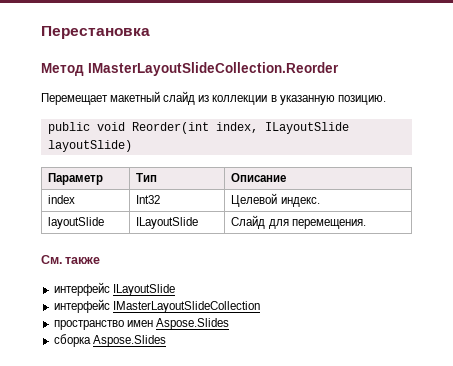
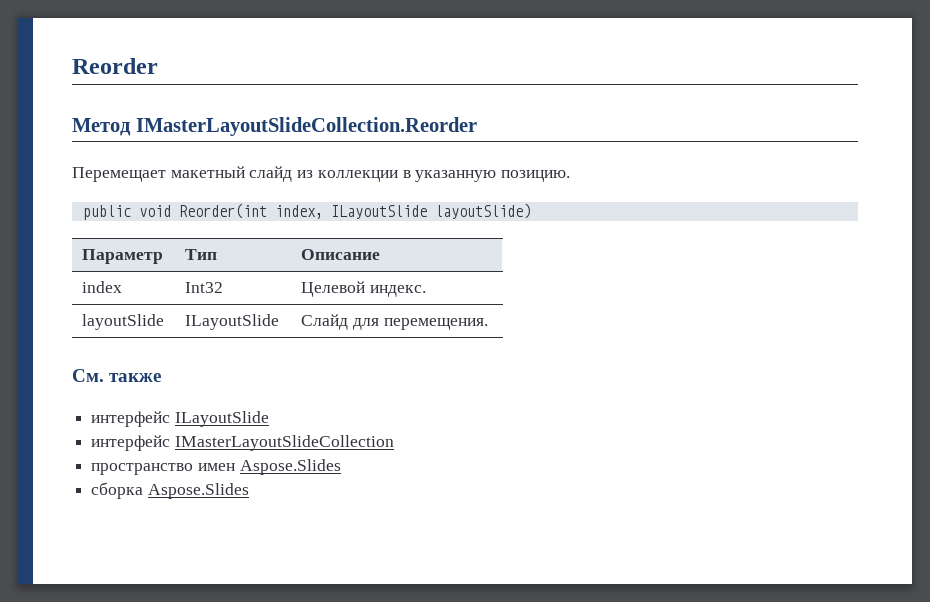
[41,26,150,39] Перестановка -> [72,58,158,74] Reorder

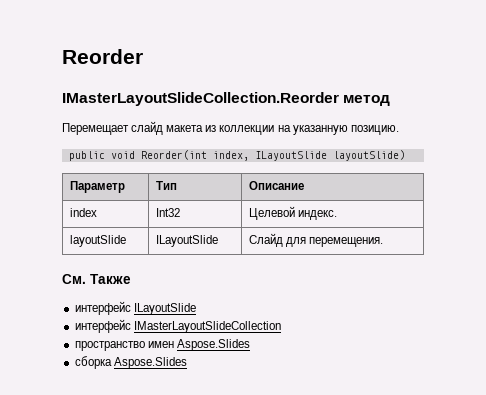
[72,118,131,136] Метод -> (143, 56) none
(477, 126) none -> [343,95,391,106] метод
[170,166,293,182] макетный слайд -> [131,121,204,135] слайд макета
[402,170,411,178] в -> [277,125,291,132] на
[109,373,162,382] также -> [90,274,131,284] Также

